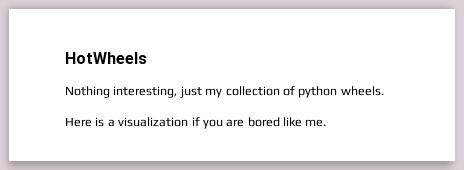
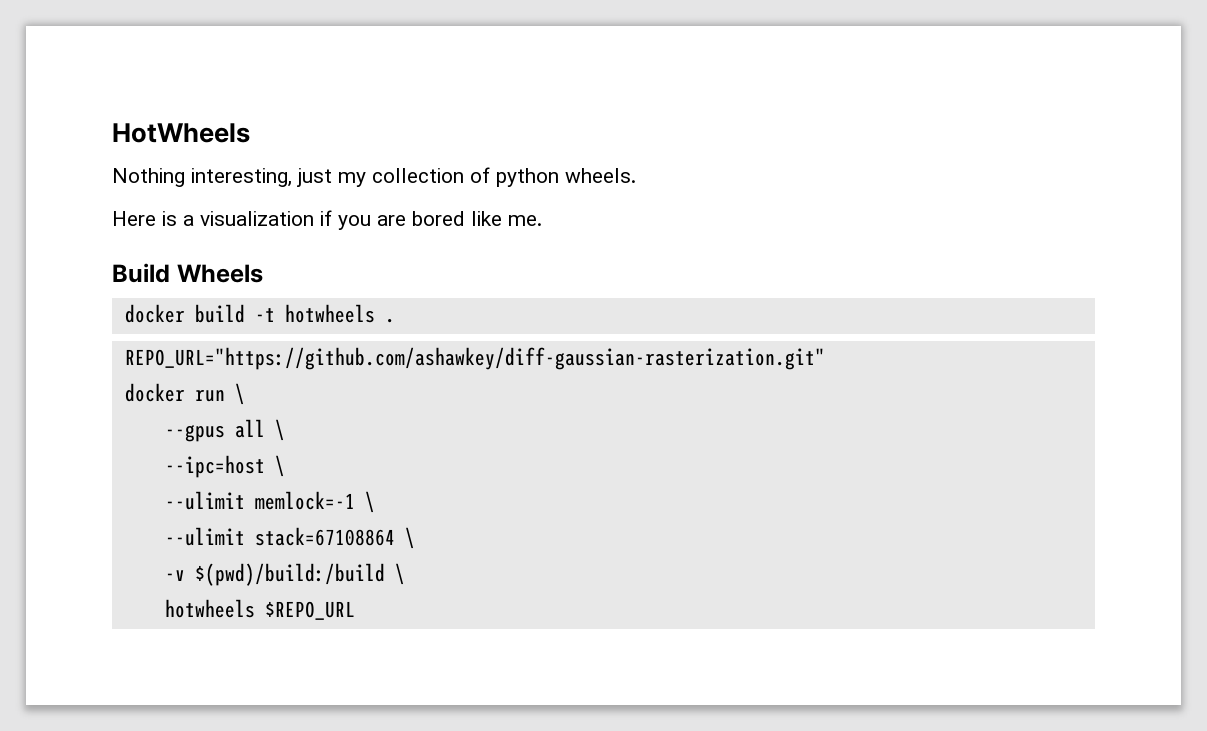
(327, 123) none -> [112,263,263,283] [124,304,395,323] [124,347,825,370] [124,383,245,405] [164,419,285,442] [164,455,285,478] [164,491,375,513] [164,527,415,549] [164,563,405,586] [164,599,355,620] // Build Wheels // docker build -t hotwheels . // REPO_URL="https://github.com/ashawkey/diff-gaussian-rasterization.git" // docker run \ // --gpus all \ // --ipc=host \ // --ulimit memlock=-1 \ // --ulimit stack=67108864 \ // -v $(pwd)/build:/build \ // hotwheels $REPO_URL

